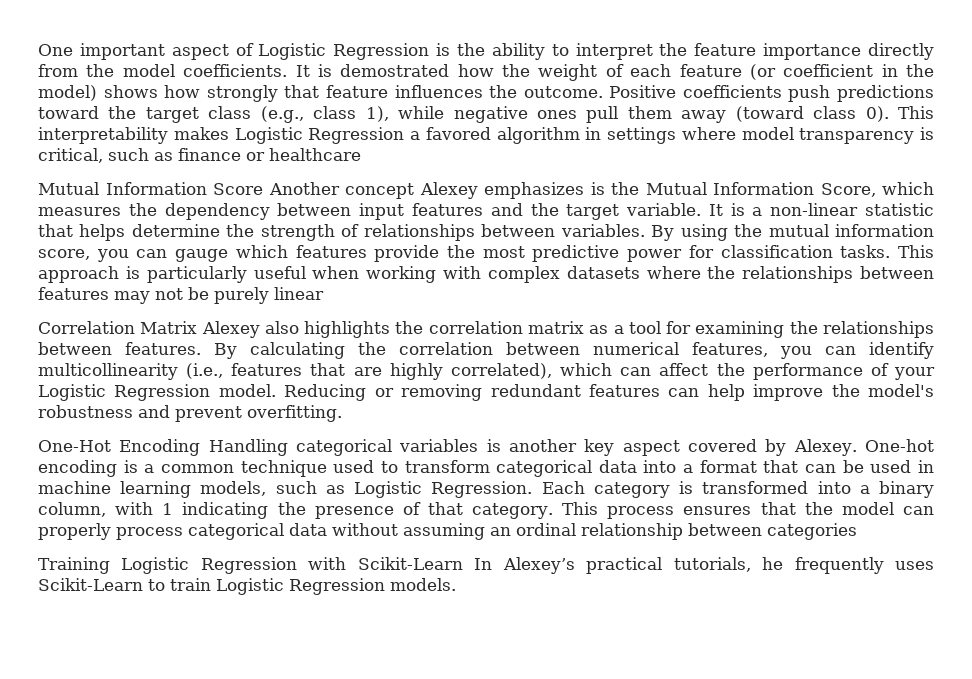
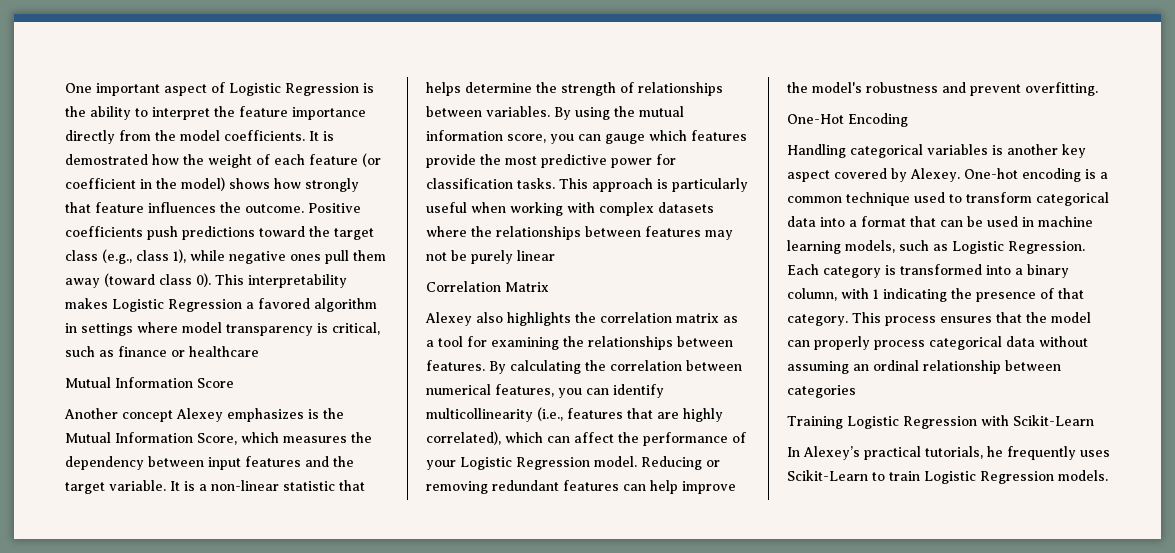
(263, 189) none -> (234, 383) //
(198, 327) none -> (549, 287) //
(201, 447) none -> (908, 120) //
(463, 563) none -> (1094, 420) //

